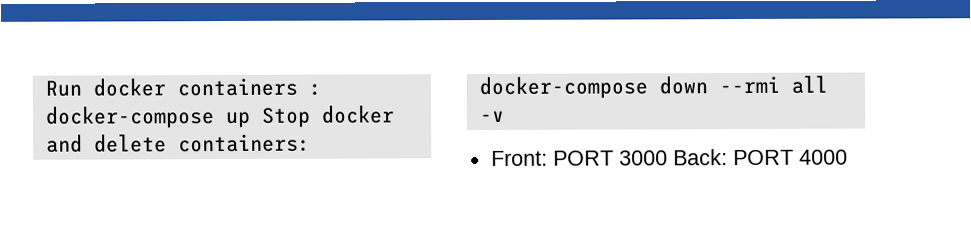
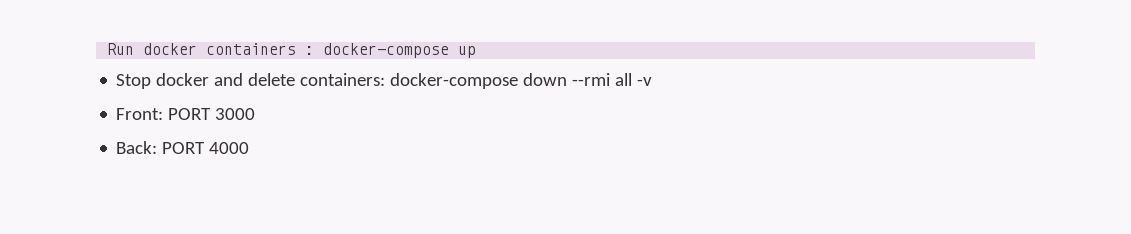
(251, 120) none -> (477, 52) //
(668, 158) none -> (256, 114) //

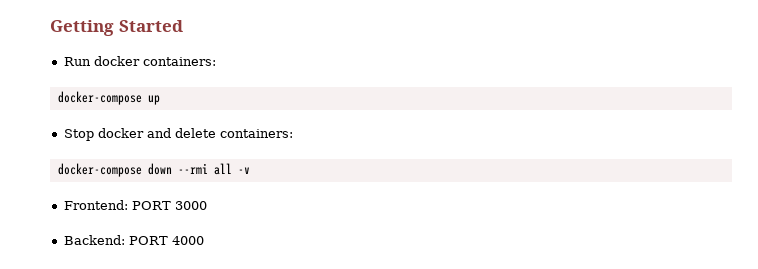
[107,43,315,55] Run docker containers : -> [50,20,183,36] [63,56,216,66] Getting Started // Run docker containers: //
(386, 79) none -> (293, 133) //
[116,108,164,120] Front: -> [63,200,128,210] Frontend:
[116,141,158,154] Back: -> [63,235,125,245] Backend:

